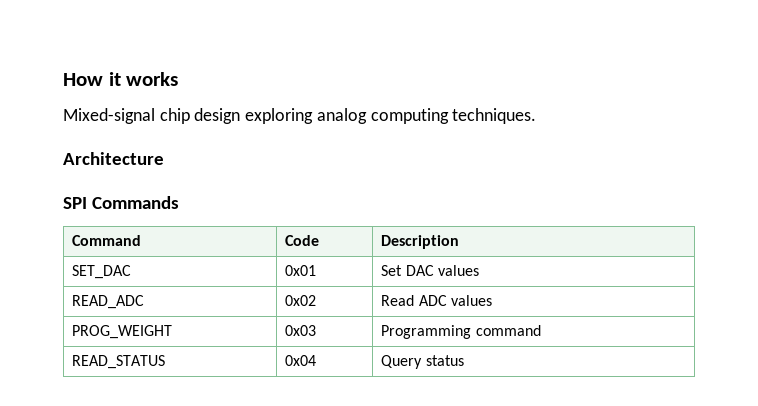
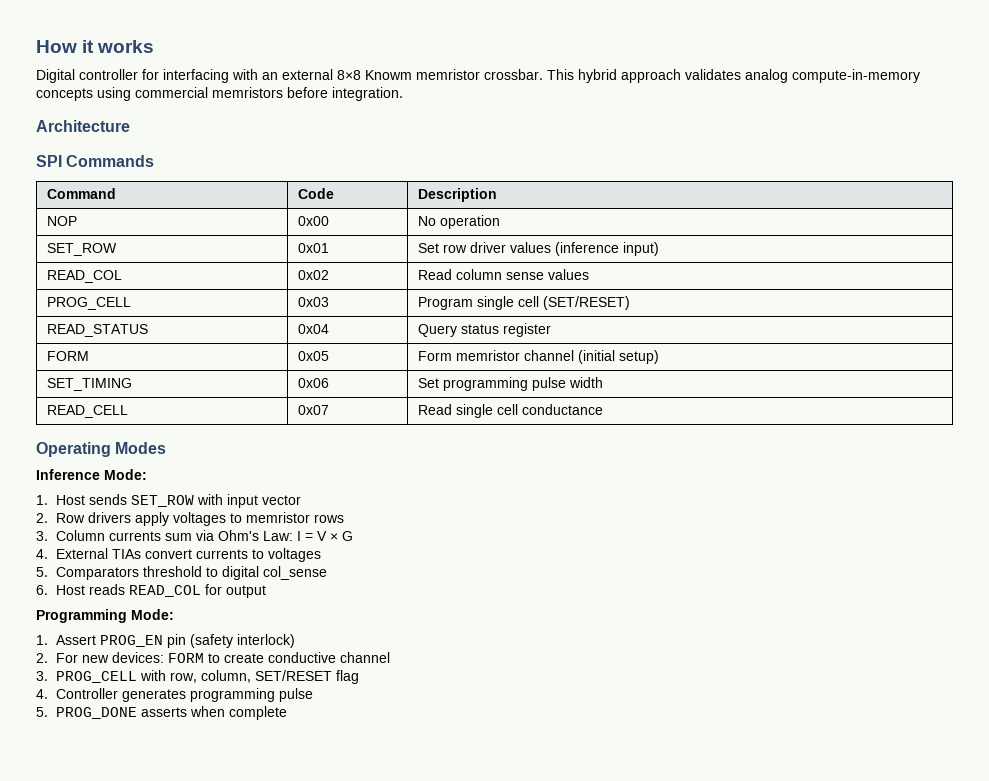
[63,108,537,124] Mixed-signal chip design exploring analog computing techniques. -> [36,69,920,83] [36,87,403,101] Digital controller for interfacing with an external 8×8 Knowm memristor crossbar. This hybrid approach validates analog compute-in-memory concepts using commercial memristors before integration.
[72,265,132,279] SET_DAC -> [47,216,78,226] [298,216,330,226] [418,215,501,229] [47,243,118,256] NOP | 0x00 | No operation // SET_ROW
[405,265,480,276] [72,295,145,309] DAC values // READ_ADC -> [443,242,660,256] [47,270,123,283] row driver values (inference input) // READ_COL
[418,295,493,306] [72,325,173,339] ADC values // PROG_WEIGHT -> [456,269,590,280] [47,297,132,310] column sense values // PROG_CELL
[381,325,541,339] Programming command -> [418,296,631,310] Program single cell (SET/RESET)
(464, 360) none -> [503,323,552,337] [47,351,90,361] [298,351,330,361] [418,350,660,364] [47,378,133,391] [298,378,330,388] [418,377,604,391] [47,405,129,418] [298,405,330,415] [418,404,604,418] [36,442,167,457] [36,469,147,480] [36,494,302,508] [36,512,345,526] [36,530,354,541] [36,548,322,562] [36,566,328,580] [36,584,267,598] [36,609,174,623] [36,634,296,648] [36,652,391,663] [36,670,360,684] [36,688,314,702] [36,706,288,720] register // FORM | 0x05 | Form memristor channel (initial setup) // SET_TIMING | 0x06 | Set programming pulse width // READ_CELL | 0x07 | Read single cell conductance // Operating Modes // Inference Mode: // 1. Host sends SET_ROW with input vector // 2. Row drivers apply voltages to memristor rows // 3. Column currents sum via Ohm's Law: I = V × G // 4. External TIAs convert currents to voltages // 5. Comparators threshold to digital col_sense // 6. Host reads READ_COL for output // Programming Mode: // 1. Assert PROG_EN pin (safety interlock) // 2. For new devices: FORM to create conductive channel // 3. PROG_CELL with row, column, SET/RESET flag // 4. Controller generates programming pulse // 5. PROG_DONE asserts when complete

